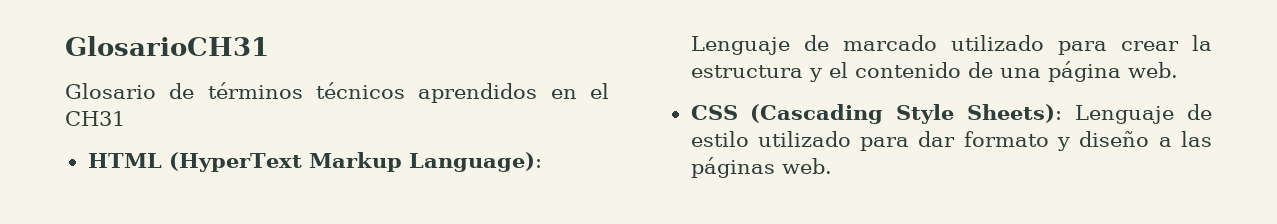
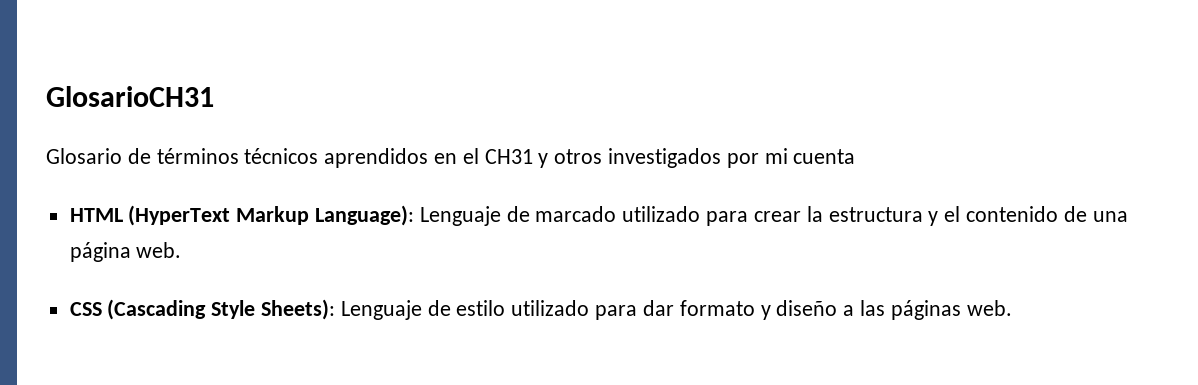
(125, 118) none -> [538,148,856,168] y otros investigados por mi cuenta

